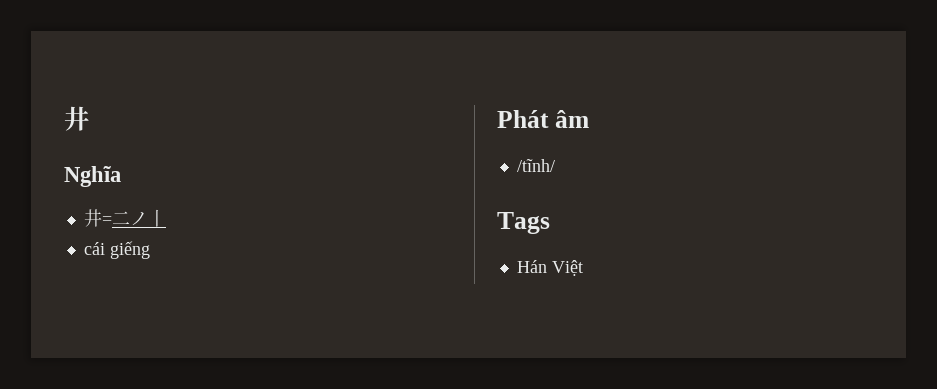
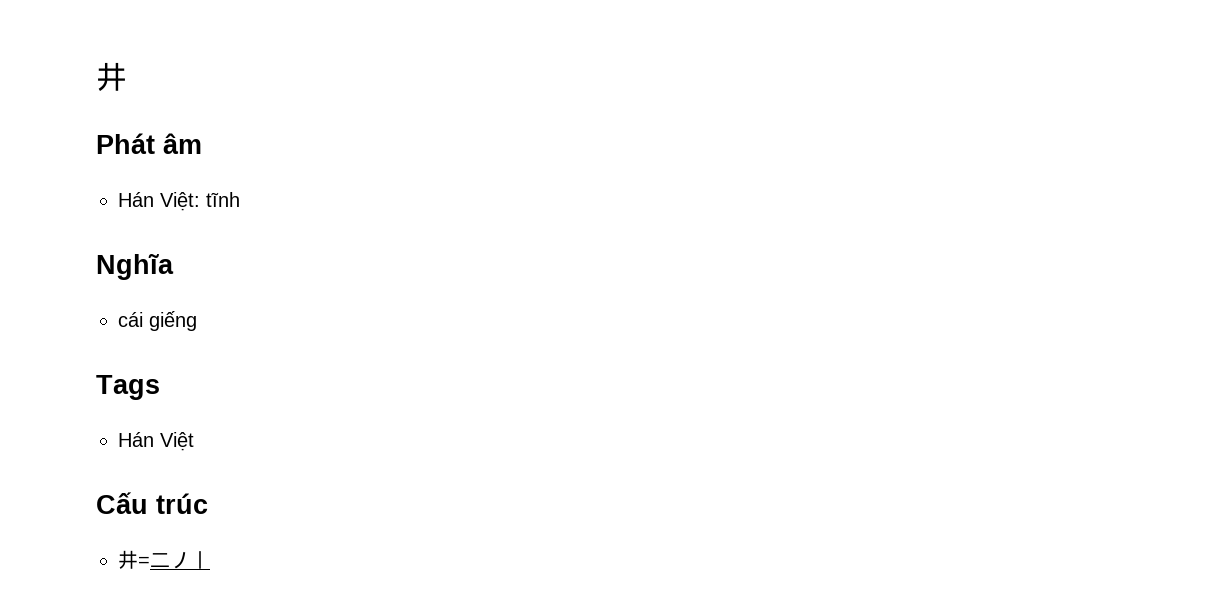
[64,166,121,187] [83,209,166,227] [83,241,150,259] [497,110,589,128] [516,159,555,172] [497,212,550,234] [516,260,583,276] Nghĩa // 井=二ノ丨 // cái giếng // Phát âm // /tĩnh/ // Tags // Hán Việt -> [96,133,202,154] [118,192,240,211] [96,254,174,280] [118,311,197,331] [96,375,160,400] [118,432,194,451] [96,492,208,514] [118,550,210,569] Phát âm // Hán Việt: tĩnh // Nghĩa // cái giếng // Tags // Hán Việt // Cấu trúc // 井=二ノ丨

